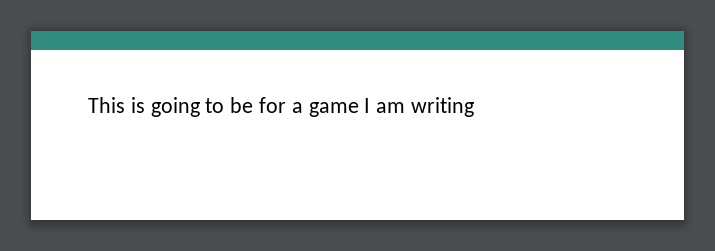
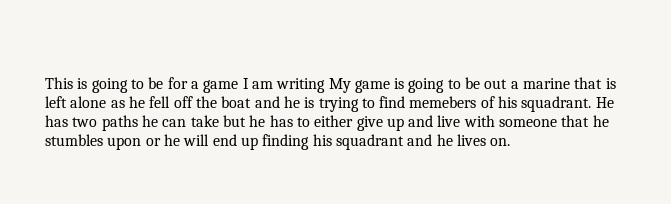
(475, 107) none -> [328,77,616,93] [45,96,614,112] [45,115,609,131] [45,134,511,150] My game is going to be out a marine that is left alone as he fell off the boat and he is trying to find memebers of his squadrant. He has two paths he can take but he has to either give up and live with someone that he stumbles upon or he will end up finding his squadrant and he lives on.

